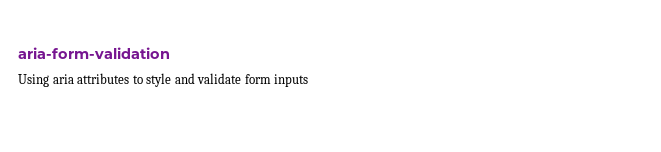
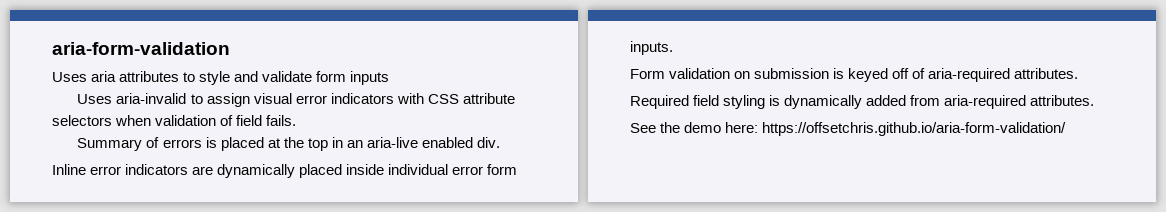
[18,74,49,87] Using -> [52,72,87,82] Uses
(309, 80) none -> [77,93,515,107] [52,115,297,126] [77,137,501,151] [52,164,518,178] [630,41,673,55] [630,68,1079,82] [630,95,1095,109] [630,122,1067,136] // Uses aria-invalid to assign visual error indicators with CSS attribute selectors when validation of field fails. // Summary of errors is placed at the top in an aria-live enabled div. // Inline error indicators are dynamically placed inside individual error form inputs. // Form validation on submission is keyed off of aria-required attributes. // Required field styling is dynamically added from aria-required attributes. // See the demo here: https://offsetchris.github.io/aria-form-validation/

